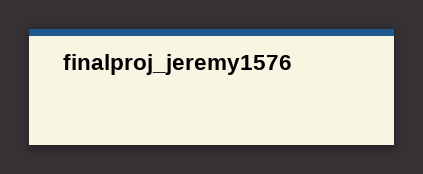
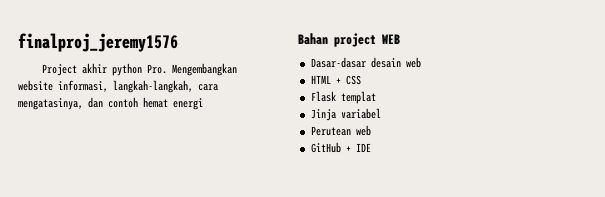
(292, 64) none -> [42,63,238,76] [18,80,218,93] [18,97,203,110] [298,33,400,47] [310,57,421,68] [310,75,361,85] [310,91,376,104] [310,108,381,121] [310,125,371,136] [310,142,371,153] // Project akhir python Pro. Mengembangkan website informasi, langkah-langkah, cara mengatasinya, dan contoh hemat energi // Bahan project WEB // Dasar-dasar desain web // HTML + CSS // Flask templat // Jinja variabel // Perutean web // GitHub + IDE

